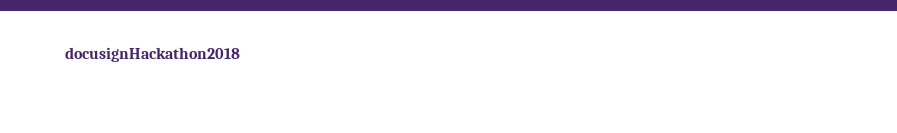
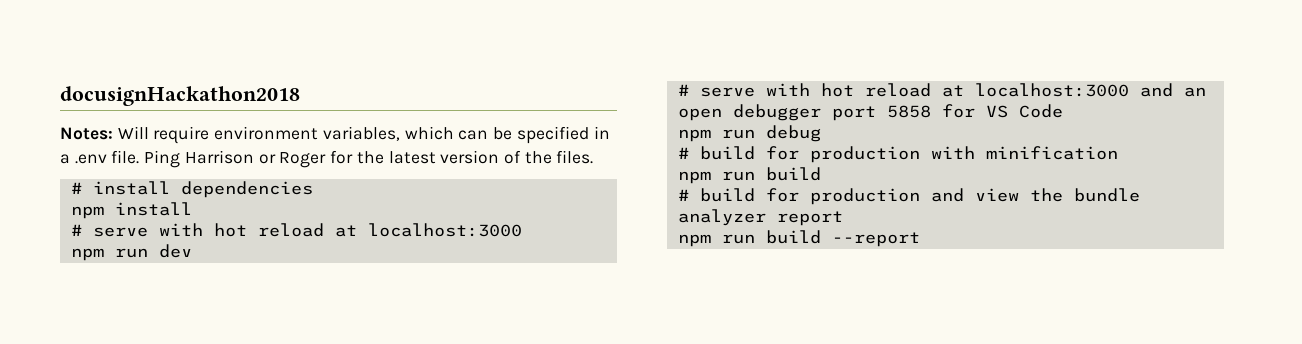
(240, 54) none -> [60,126,610,144] [60,150,594,168] [70,181,313,198] [70,202,192,219] [70,223,522,237] [70,244,192,261] [677,83,1206,97] [677,104,1063,121] [677,125,821,142] [677,146,1118,163] [677,167,821,184] [677,188,1140,205] [677,209,843,226] [677,230,920,247] // Notes: Will require environment variables, which can be specified in a .env file. Ping Harrison or Roger for the latest version of the files. // # install dependencies // npm install // # serve with hot reload at localhost:3000 // npm run dev // # serve with hot reload at localhost:3000 and an open debugger port 5858 for VS Code // npm run debug // # build for production with minification // npm run build // # build for production and view the bundle analyzer report // npm run build --report

